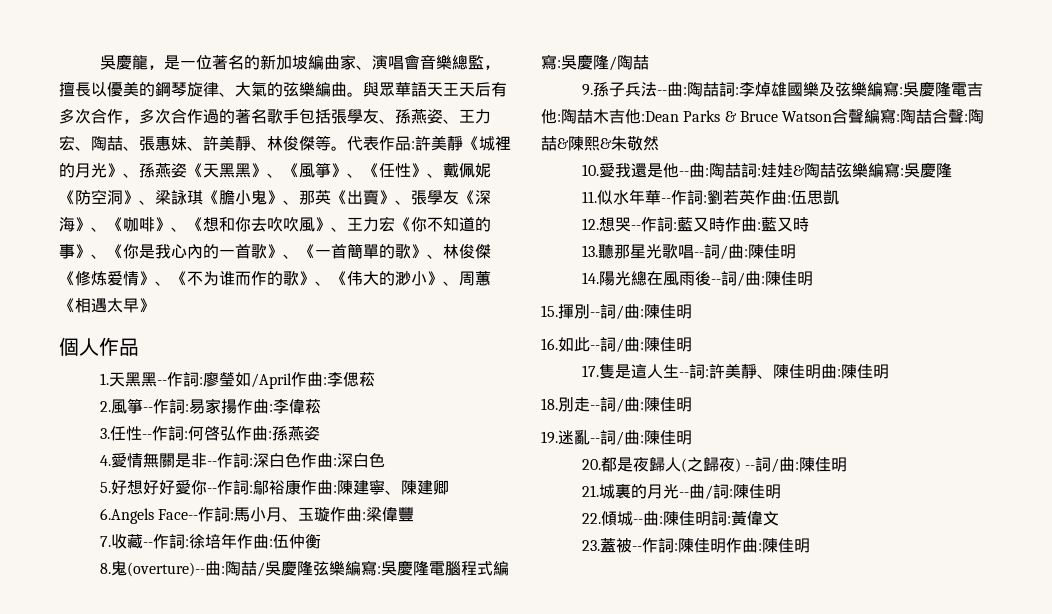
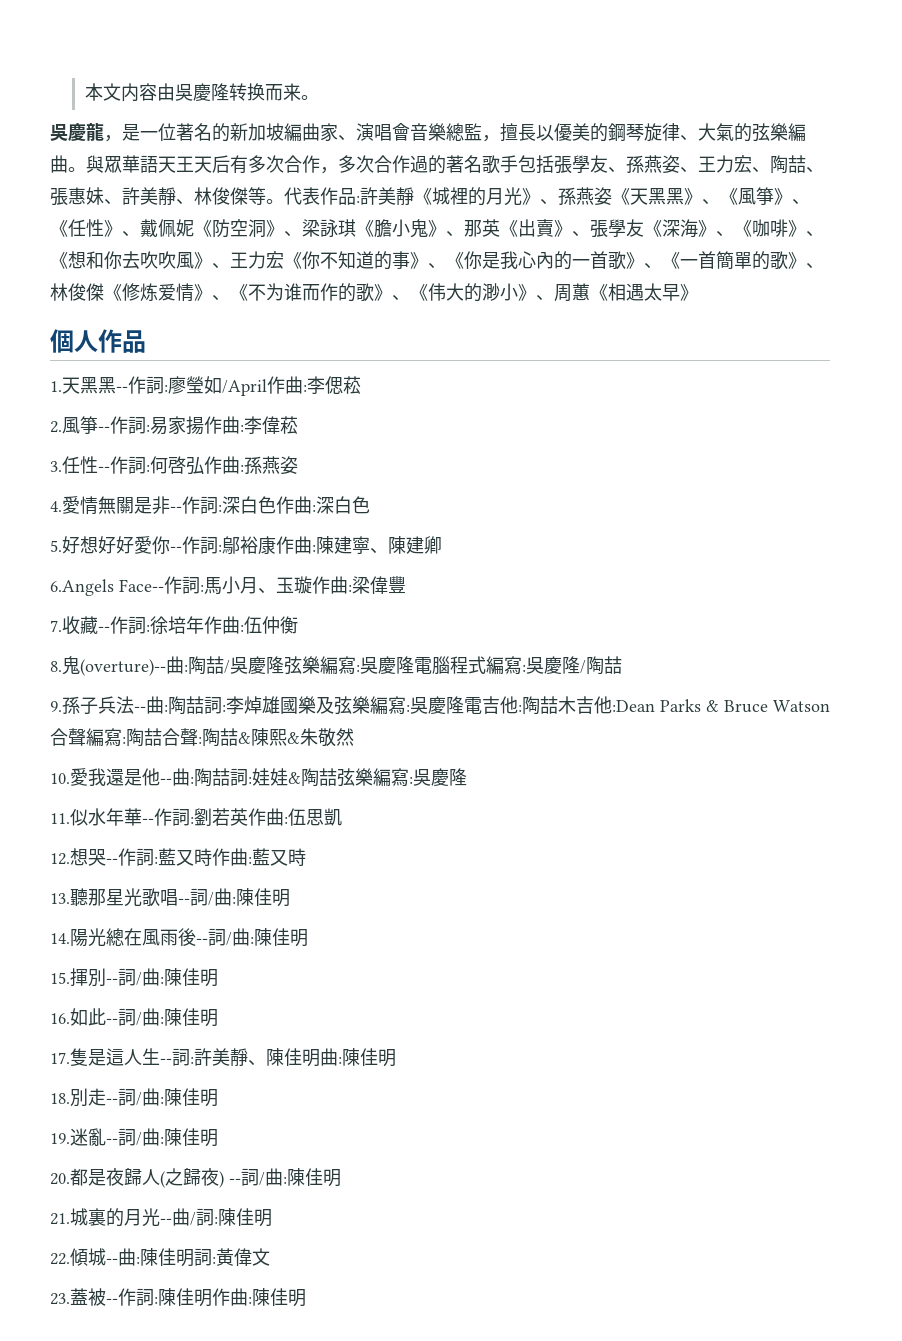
(99, 62) none -> [85,83,320,102] 本文内容由吳慶隆转换而来。 //

